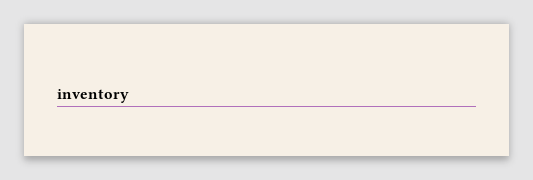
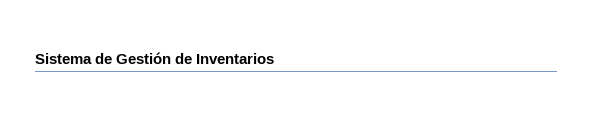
[57,89,129,103] inventory -> [35,52,275,64] Sistema de Gestión de Inventarios

